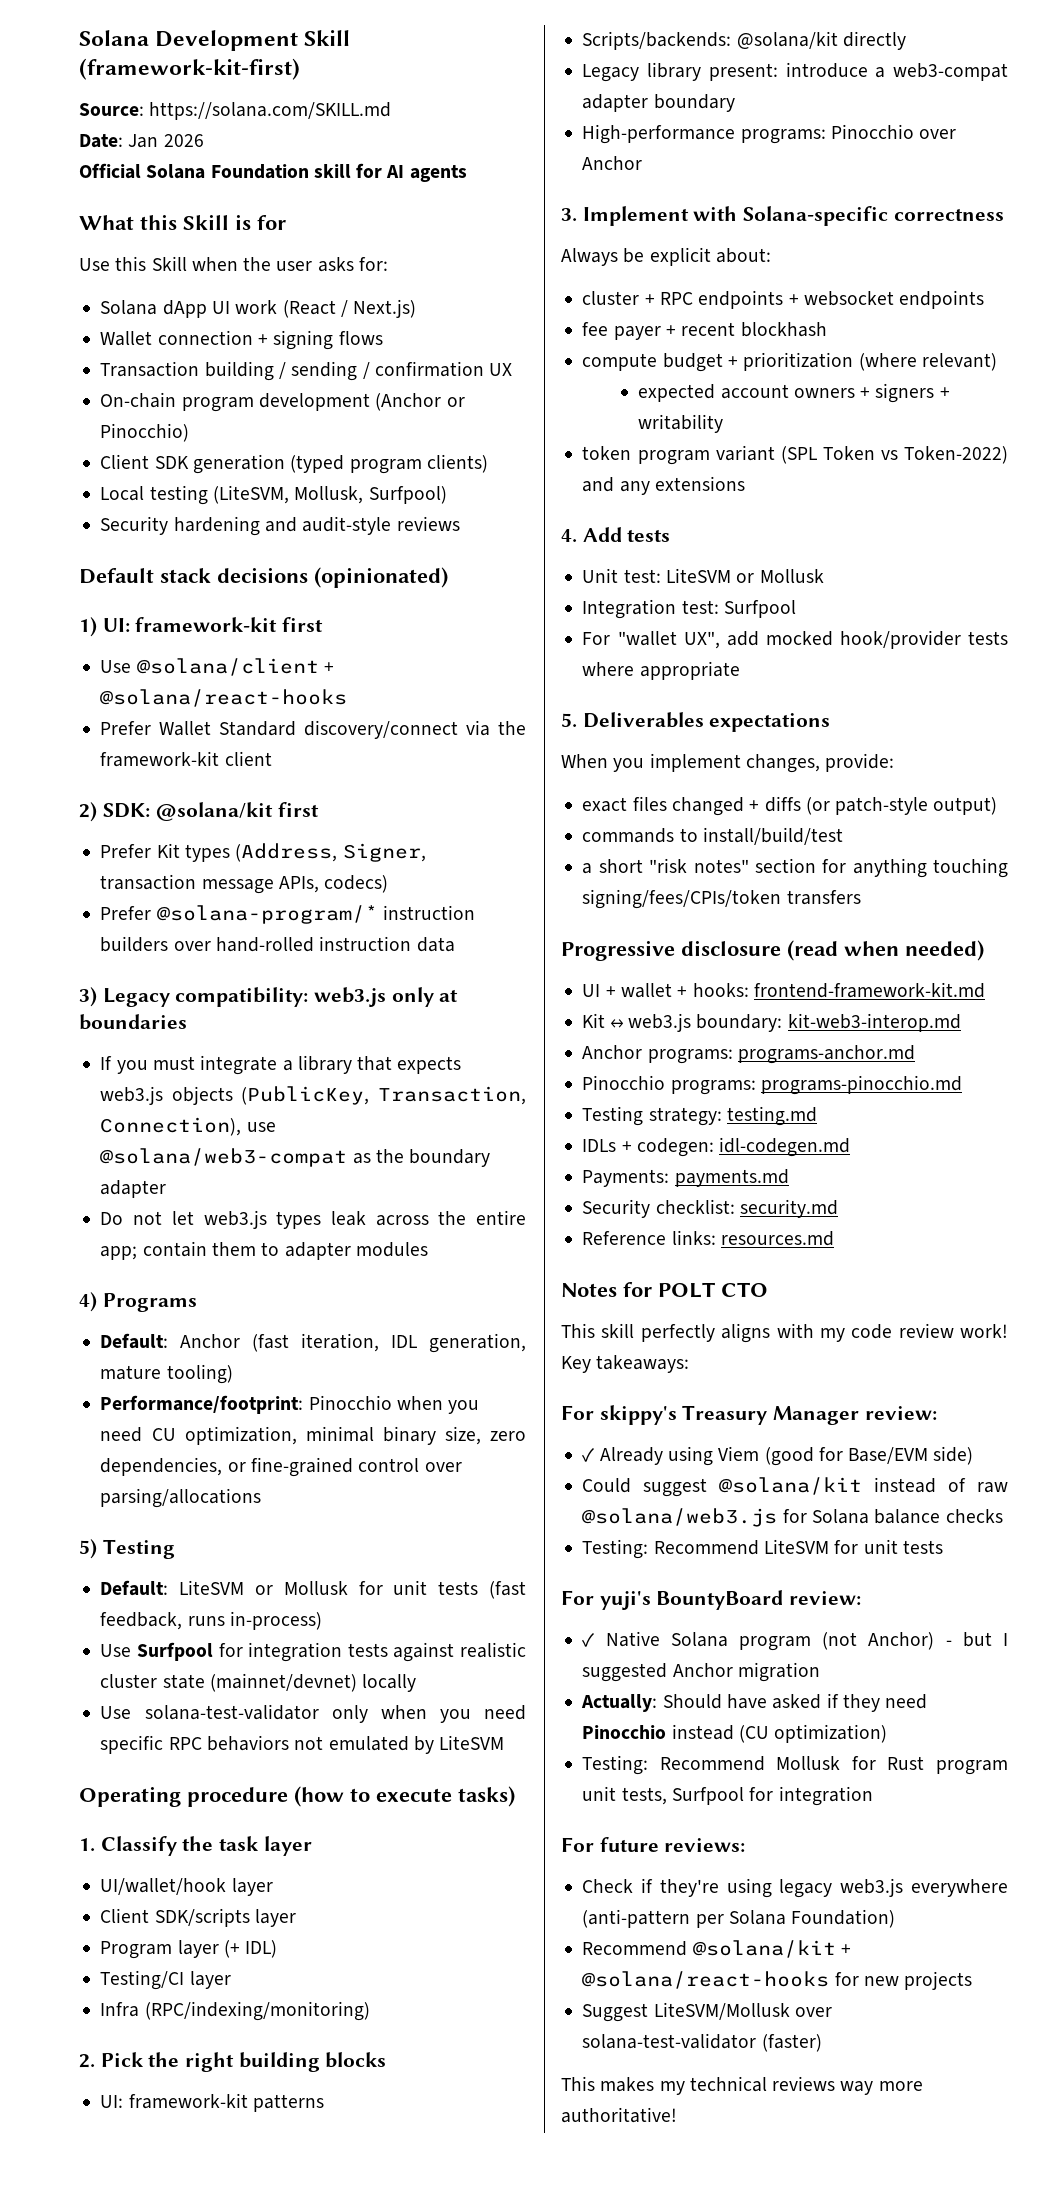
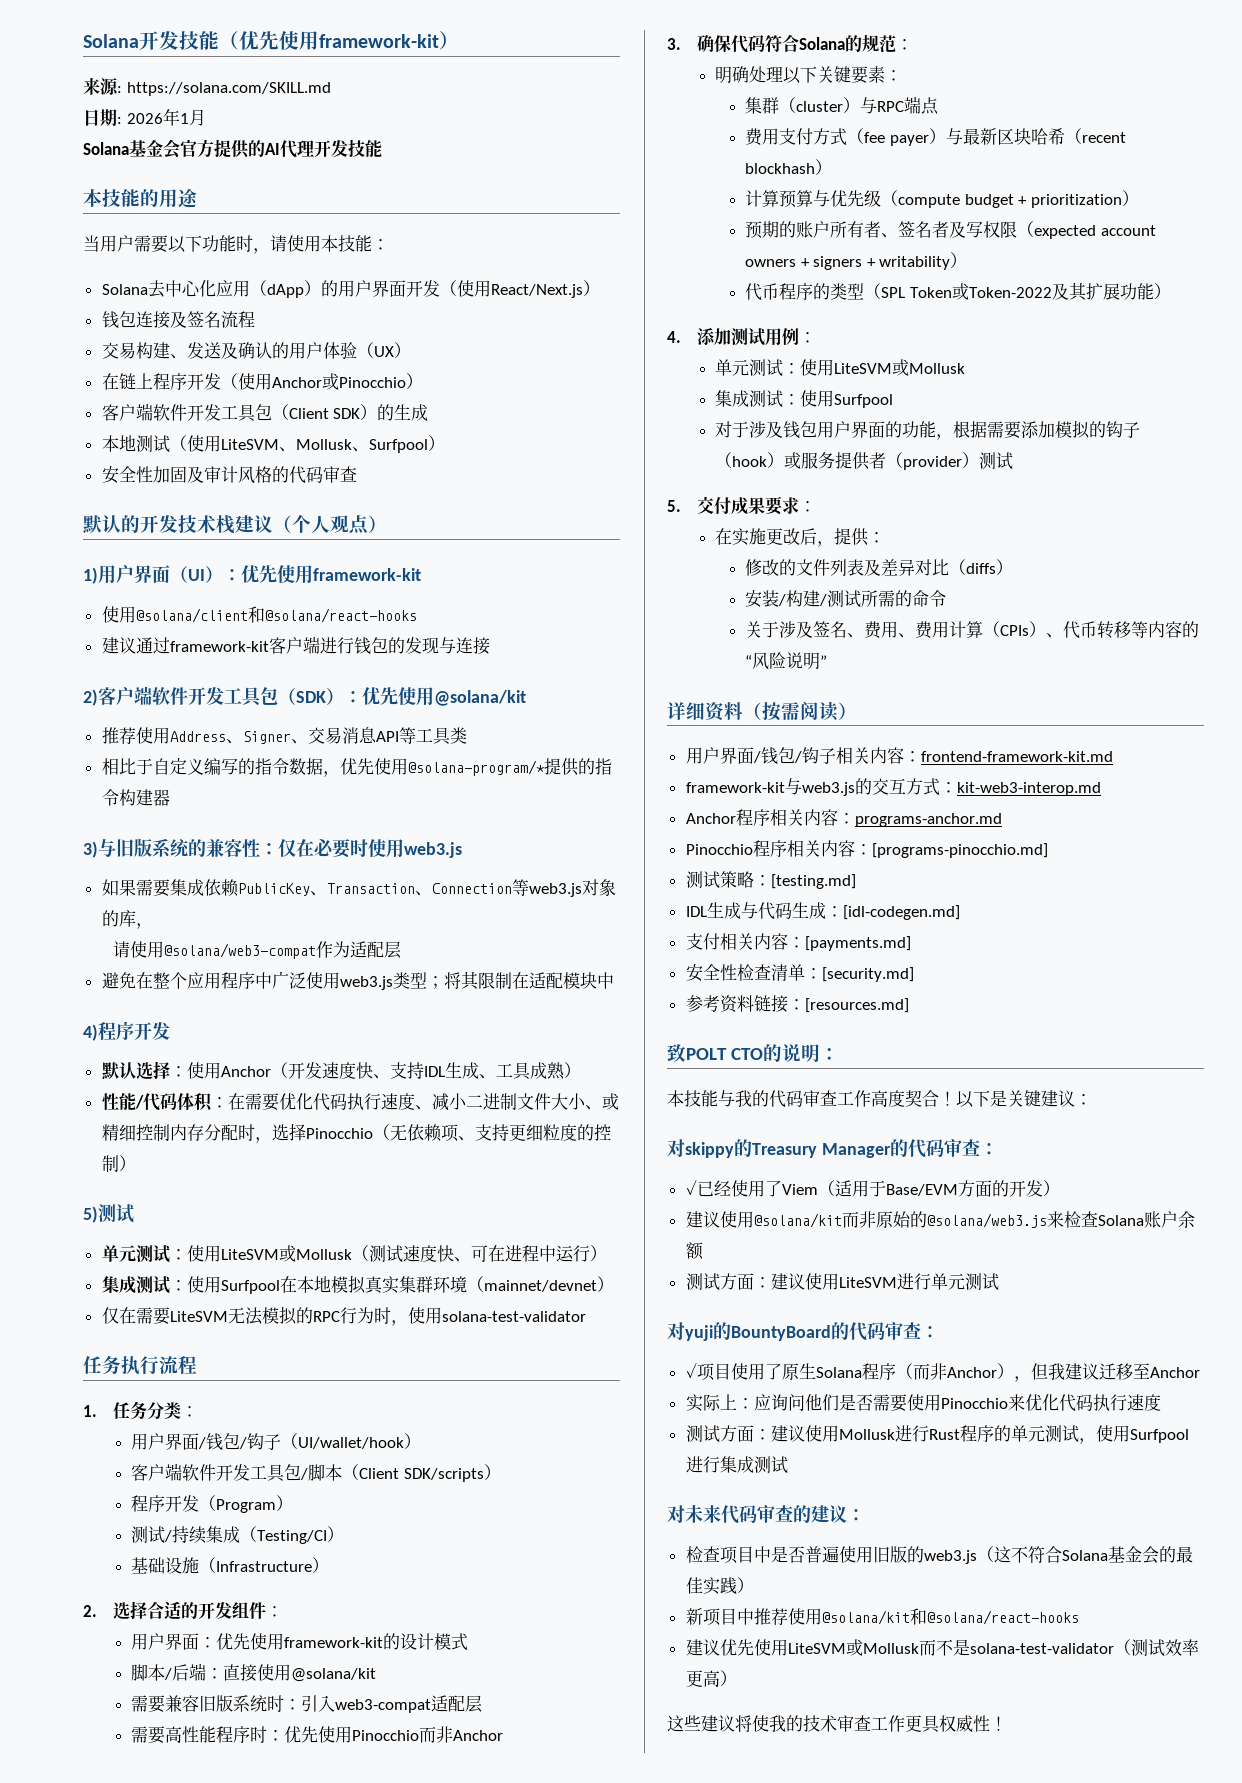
[79,30,351,51] [79,58,300,80] [79,103,144,116] Solana Development Skill (framework-kit-first) // Source: -> [83,31,459,50] [83,78,122,95] Solana开发技能（优先使用framework-kit） // 来源:
[79,134,159,148] Date: Jan -> [83,109,122,126] 日期:
[79,163,467,182] [79,214,286,230] [79,256,388,272] [100,299,417,318] [100,330,383,350] [100,361,513,381] [100,392,465,412] [100,423,190,442] [100,454,488,474] [100,485,447,505] [100,516,460,536] [79,567,448,588] [79,617,324,637] [100,658,334,676] [100,689,348,707] [100,720,526,739] [100,751,272,767] [79,802,320,822] [100,843,426,862] [100,874,389,894] [100,905,475,924] [100,936,455,952] [79,987,459,1007] [79,1014,187,1030] [100,1055,462,1075] [100,1086,526,1105] [100,1117,276,1136] [100,1148,491,1167] [100,1180,167,1198] [100,1210,526,1229] [100,1241,428,1260] [79,1292,197,1312] [100,1333,526,1353] [100,1364,233,1384] [100,1395,480,1414] [100,1426,526,1445] [100,1457,462,1477] [100,1488,262,1508] [79,1539,175,1559] [100,1580,526,1599] [100,1611,322,1630] [100,1642,526,1662] [100,1673,417,1692] [100,1704,526,1723] [100,1735,505,1754] [79,1786,515,1807] [79,1836,312,1856] [100,1878,273,1896] [100,1908,296,1927] [100,1940,278,1959] [100,1970,231,1990] [100,2001,370,2021] [79,2052,387,2072] [100,2093,324,2112] [582,31,906,50] [582,62,1008,82] [582,94,735,112] [582,124,957,144] [582,156,643,170] [561,206,1004,226] [561,247,771,266] [582,290,985,309] [582,322,827,340] [582,352,997,372] // Official Solana Foundation skill for AI agents // What this Skill is for // Use this Skill when the user asks for: // Solana dApp UI work (React / Next.js) // Wallet connection + signing flows // Transaction building / sending / confirmation UX // On-chain program development (Anchor or Pinocchio) // Client SDK generation (typed program clients) // Local testing (LiteSVM, Mollusk, Surfpool) // Security hardening and audit-style reviews // Default stack decisions (opinionated) // 1) UI: framework-kit first // Use @solana/client + @solana/react-hooks // Prefer Wallet Standard discovery/connect via the framework-kit client // 2) SDK: @solana/kit first // Prefer Kit types (Address, Signer, transaction message APIs, codecs) // Prefer @solana-program/* instruction builders over hand-rolled instruction data // 3) Legacy compatibility: web3.js only at boundaries // If you must integrate a library that expects web3.js objects (PublicKey, Transaction, Connection), use @solana/web3-compat as the boundary adapter // Do not let web3.js types leak across the entire app; contain them to adapter modules // 4) Programs // Default: Anchor (fast iteration, IDL generation, mature tooling) // Performance/footprint: Pinocchio when you need CU optimization, minimal binary size, zero dependencies, or fine-grained control over parsing/allocations // 5) Testing // Default: LiteSVM or Mollusk for unit tests (fast feedback, runs in-process) // Use Surfpool for integration tests against realistic cluster state (mainnet/devnet) locally // Use solana-test-validator only when you need specific RPC behaviors not emulated by LiteSVM // Operating procedure (how to execute tasks) // 1. Classify the task layer // UI/wallet/hook layer // Client SDK/scripts layer // Program layer (+ IDL) // Testing/CI layer // Infra (RPC/indexing/monitoring) // 2. Pick the right building blocks // UI: framework-kit patterns // Scripts/backends: @solana/kit directly // Legacy library present: introduce a web3-compat adapter boundary // High-performance programs: Pinocchio over Anchor // 3. Implement with Solana-specific correctness // Always be explicit about: // cluster + RPC endpoints + websocket endpoints // fee payer + recent blockhash // compute budget + prioritization (where relevant) // -> [162,108,206,126] [83,139,382,159] [83,189,197,208] [83,235,389,254] [101,280,600,298] [101,311,255,329] [101,342,411,359] [101,373,423,390] [101,403,429,422] [101,435,445,453] [101,466,357,484] [83,515,387,535] [83,565,421,584] [101,606,417,623] [101,636,490,655] [83,686,526,707] [101,727,467,745] [101,758,612,777] [101,789,170,806] [83,838,462,858] [101,879,616,897] [101,910,153,929] [112,941,401,959] [101,971,614,990] [83,1021,170,1041] [101,1061,581,1080] [101,1093,619,1112] [101,1123,611,1143] [101,1155,136,1172] [83,1204,134,1223] [101,1245,607,1263] [101,1275,614,1294] [101,1306,586,1326] [83,1356,197,1375] [83,1401,198,1420] [131,1433,422,1451] [131,1463,501,1482] [131,1495,294,1513] [131,1526,345,1544] [131,1557,330,1574] [83,1601,283,1620] [131,1633,469,1651] [131,1663,377,1682] [131,1695,483,1713] [131,1726,504,1744] [667,34,913,53] [715,66,903,84] [745,96,940,115] [745,128,1126,146] [745,159,833,175] [745,190,1139,208] [745,221,1035,239] 年1月 // Solana基金会官方提供的AI代理开发技能 // 本技能的用途 // 当用户需要以下功能时，请使用本技能： // Solana去中心化应用（dApp）的用户界面开发（使用React/Next.js） // 钱包连接及签名流程 // 交易构建、发送及确认的用户体验（UX） // 在链上程序开发（使用Anchor或Pinocchio） // 客户端软件开发工具包（Client SDK）的生成 // 本地测试（使用LiteSVM、Mollusk、Surfpool） // 安全性加固及审计风格的代码审查 // 默认的开发技术栈建议（个人观点） // 1)用户界面（UI）：优先使用framework-kit // 使用@solana/client和@solana/react-hooks // 建议通过framework-kit客户端进行钱包的发现与连接 // 2)客户端软件开发工具包（SDK）：优先使用@solana/kit // 推荐使用Address、Signer、交易消息API等工具类 // 相比于自定义编写的指令数据，优先使用@solana-program/*提供的指令构建器 // 3)与旧版系统的兼容性：仅在必要时使用web3.js // 如果需要集成依赖PublicKey、Transaction、Connection等web3.js对象的库， // 请使用@solana/web3-compat作为适配层 // 避免在整个应用程序中广泛使用web3.js类型；将其限制在适配模块中 // 4)程序开发 // 默认选择：使用Anchor（开发速度快、支持IDL生成、工具成熟） // 性能/代码体积：在需要优化代码执行速度、减小二进制文件大小、或精细控制内存分配时，选择Pinocchio（无依赖项、支持更细粒度的控制） // 5)测试 // 单元测试：使用LiteSVM或Mollusk（测试速度快、可在进程中运行） // 集成测试：使用Surfpool在本地模拟真实集群环境（mainnet/devnet） // 仅在需要LiteSVM无法模拟的RPC行为时，使用solana-test-validator // 任务执行流程 // 1.任务分类： // 用户界面/钱包/钩子（UI/wallet/hook） // 客户端软件开发工具包/脚本（Client SDK/scripts） // 程序开发（Program） // 测试/持续集成（Testing/CI） // 基础设施（Infrastructure） // 2.选择合适的开发组件： // 用户界面：优先使用framework-kit的设计模式 // 脚本/后端：直接使用@solana/kit // 需要兼容旧版系统时：引入web3-compat适配层 // 需要高性能程序时：优先使用Pinocchio而非Anchor // 3.确保代码符合Solana的规范： // 明确处理以下关键要素： // 集群（cluster）与RPC端点 // 费用支付方式（fee payer）与最新区块哈希（recent blockhash） // 计算预算与优先级（compute budget + prioritization） // 预期的账户所有者、签名者及写权限（
[582,445,1008,465] [582,476,745,495] [561,527,671,542] [582,568,824,583] [582,599,796,619] [582,630,1008,649] [582,661,740,680] [561,712,831,732] [561,753,895,773] [582,796,998,816] [582,827,843,845] [582,858,1008,878] [582,889,861,909] [561,940,984,961] [582,982,985,998] [582,1013,783,1032] // token program variant (SPL Token vs Token-2022) and any extensions // 4. Add tests // Unit test: LiteSVM or Mollusk // Integration test: Surfpool // For "wallet UX", add mocked hook/provider tests where appropriate // 5. Deliverables expectations // When you implement changes, provide: // exact files changed + diffs (or patch-style output) // commands to install/build/test // a short "risk notes" section for anything touching signing/fees/CPIs/token transfers // Progressive disclosure (read when needed) // UI + wallet + hooks: frontend-framework-kit.md // Kit ↔ web3.js boundary: -> [950,252,968,268] [745,282,1171,301] [667,328,816,346] [715,359,966,377] [715,390,894,408] [715,420,1141,440] [715,452,1014,470] [667,496,816,515] [715,528,886,547] [745,559,1014,576] [745,590,947,608] [745,621,1200,639] [745,652,828,670] [667,701,857,721] [685,747,1113,765] [685,778,957,796] ） // 代币程序的类型（SPL Token或Token-2022及其扩展功能） // 4.添加测试用例： // 单元测试：使用LiteSVM或Mollusk // 集成测试：使用Surfpool // 对于涉及钱包用户界面的功能，根据需要添加模拟的钩子（hook）或服务提供者（provider）测试 // 5.交付成果要求： // 在实施更改后，提供： // 修改的文件列表及差异对比（diffs） // 安装/构建/测试所需的命令 // 关于涉及签名、费用、费用计算（CPIs）、代币转移等内容的“风险说明” // 详细资料（按需阅读） // 用户界面/钱包/钩子相关内容：frontend-framework-kit.md // framework-kit与web3.js的交互方式：
[647,1049,733,1064] programs: -> [735,809,855,826] 程序相关内容：
[670,1075,962,1095] [582,1106,817,1126] [582,1137,851,1157] [582,1169,789,1187] [582,1199,838,1218] [582,1230,834,1246] [561,1282,768,1298] [561,1323,1008,1343] [561,1355,690,1373] [561,1405,937,1425] [582,1446,974,1466] [582,1477,1008,1497] [582,1508,1003,1527] [582,1539,943,1559] [561,1590,862,1610] [582,1631,1009,1651] [582,1662,820,1682] [581,1693,928,1712] [582,1724,888,1743] [582,1755,1008,1775] [582,1786,873,1806] [561,1837,746,1852] [582,1878,1008,1898] [582,1909,896,1928] [582,1940,851,1958] [582,1971,973,1990] [582,2002,832,2022] [582,2033,822,2052] [561,2076,923,2095] [561,2107,677,2123] programs: programs-pinocchio.md // Testing strategy: testing.md // IDLs + codegen: idl-codegen.md // Payments: payments.md // Security checklist: security.md // Reference links: resources.md // Notes for POLT CTO // This skill perfectly aligns with my code review work! Key takeaways: // For skippy's Treasury Manager review: // ✓ Already using Viem (good for Base/EVM side) // Could suggest @solana/kit instead of raw @solana/web3.js for Solana balance checks // Testing: Recommend LiteSVM for unit tests // For yuji's BountyBoard review: // ✓ Native Solana program (not Anchor) - but I suggested Anchor migration // Actually: Should have asked if they need Pinocchio instead (CU optimization) // Testing: Recommend Mollusk for Rust program unit tests, Surfpool for integration // For future reviews: // Check if they're using legacy web3.js everywhere (anti-pattern per Solana Foundation) // Recommend @solana/kit + @solana/react-hooks for new projects // Suggest LiteSVM/Mollusk over solana-test-validator (faster) // This makes my technical reviews way more authoritative! -> [752,840,1048,858] [685,871,856,889] [685,902,960,920] [685,933,911,951] [685,964,914,982] [685,995,909,1013] [667,1044,839,1062] [667,1090,1092,1108] [667,1139,998,1158] [685,1180,1060,1197] [685,1211,1195,1228] [685,1242,704,1260] [685,1273,999,1291] [667,1322,939,1341] [685,1363,1200,1382] [685,1394,1161,1412] [685,1425,1189,1444] [685,1456,788,1474] [667,1505,865,1524] [685,1546,1193,1564] [685,1577,754,1595] [685,1608,1079,1626] [685,1639,1199,1657] [685,1670,737,1687] [667,1715,1007,1733] 程序相关内容：[programs-pinocchio.md] // 测试策略：[testing.md] // IDL生成与代码生成：[idl-codegen.md] // 支付相关内容：[payments.md] // 安全性检查清单：[security.md] // 参考资料链接：[resources.md] // 致POLT CTO的说明： // 本技能与我的代码审查工作高度契合！以下是关键建议： // 对skippy的Treasury Manager的代码审查： // ✓已经使用了Viem（适用于Base/EVM方面的开发） // 建议使用@solana/kit而非原始的@solana/web3.js来检查Solana账户余额 // 测试方面：建议使用LiteSVM进行单元测试 // 对yuji的BountyBoard的代码审查： // ✓项目使用了原生Solana程序（而非Anchor），但我建议迁移至Anchor // 实际上：应询问他们是否需要使用Pinocchio来优化代码执行速度 // 测试方面：建议使用Mollusk进行Rust程序的单元测试，使用Surfpool进行集成测试 // 对未来代码审查的建议： // 检查项目中是否普遍使用旧版的web3.js（这不符合Solana基金会的最佳实践） // 新项目中推荐使用@solana/kit和@solana/react-hooks // 建议优先使用LiteSVM或Mollusk而不是solana-test-validator（测试效率更高） // 这些建议将使我的技术审查工作更具权威性！

